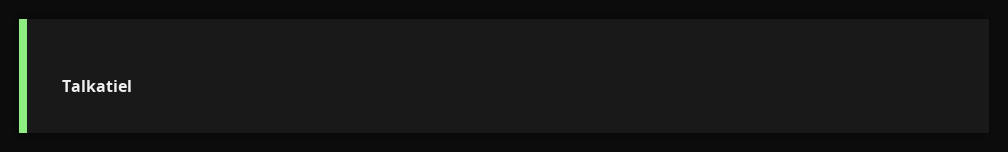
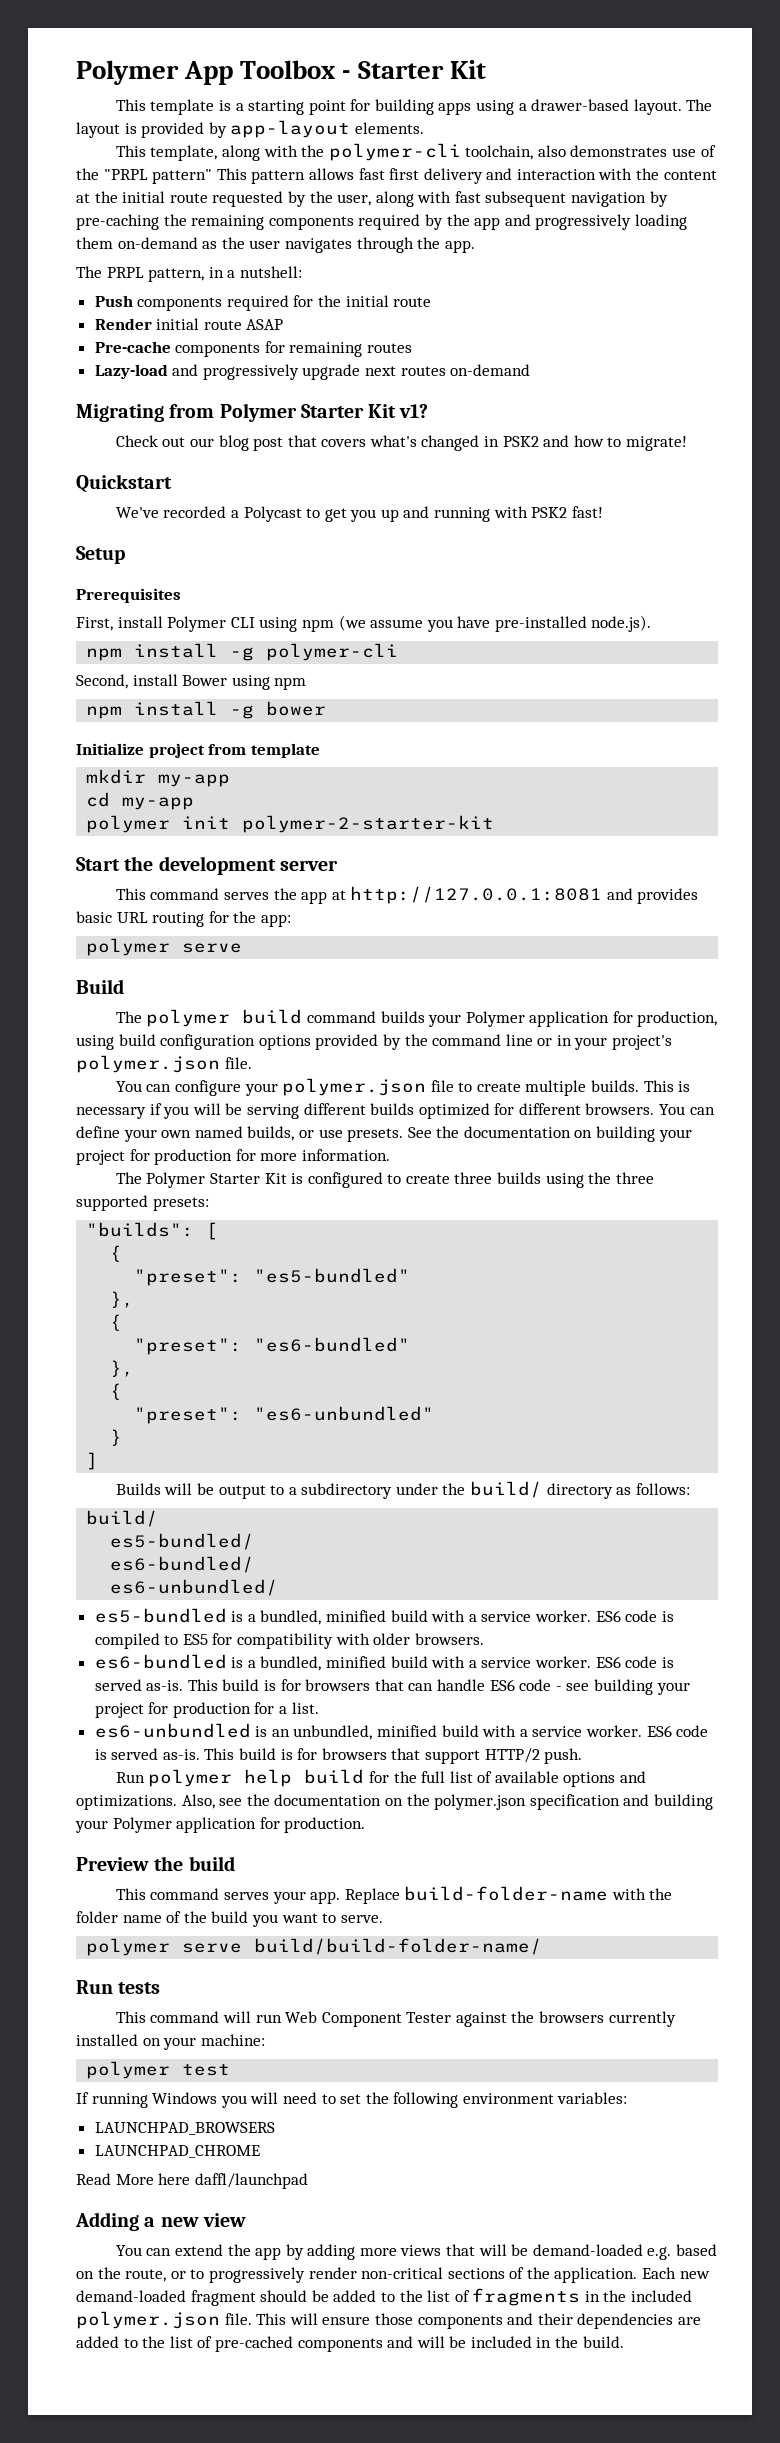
[62,80,132,92] Talkatiel -> [76,60,486,85] [115,99,713,115] [76,120,424,138] [115,143,716,161] [76,168,717,184] [76,191,668,207] [76,214,687,230] [76,237,475,253] [76,266,302,282] [94,295,432,311] [94,318,284,330] [94,341,413,357] [94,364,531,380] [76,403,429,422] [115,435,687,451] [76,474,172,493] [115,506,603,522] [76,546,125,564] [76,588,181,603] [76,615,652,632] [86,643,399,661] [76,674,307,690] [86,701,327,719] [76,743,320,758] [86,769,231,787] [86,792,195,810] [86,815,495,833] [76,856,338,875] [115,886,699,904] [76,911,291,927] [86,938,243,956] [76,979,124,994] [115,1009,718,1027] [76,1034,673,1050] [76,1055,252,1073] [115,1078,691,1096] [76,1103,715,1119] [76,1126,692,1142] [76,1149,390,1165] [115,1172,654,1188] [76,1195,209,1211] [86,1222,219,1240] [110,1245,123,1262] [134,1268,411,1286] [110,1291,135,1308] [110,1314,123,1331] [134,1337,411,1355] [110,1360,135,1377] [110,1383,123,1400] [134,1406,435,1424] [110,1429,123,1446] [86,1452,99,1470] [115,1481,690,1499] [86,1510,159,1527] [110,1533,255,1550] [110,1556,255,1573] [110,1579,279,1596] [94,1608,674,1625] [94,1633,484,1649] [94,1654,674,1671] [94,1679,690,1695] [94,1702,319,1718] [94,1723,709,1740] [94,1748,583,1764] [115,1769,647,1787] [76,1794,713,1810] [75,1817,366,1833] [76,1856,235,1871] [115,1886,673,1904] [76,1911,383,1927] [86,1938,543,1956] [76,1980,161,1994] [115,2011,676,2027] [76,2034,265,2050] [86,2061,231,2079] [76,2092,628,2108] [94,2122,275,2135] [94,2145,260,2158] [76,2173,308,2189] [75,2212,246,2231] [115,2244,717,2260] [76,2267,710,2283] [76,2288,693,2306] [76,2311,701,2329] [76,2336,624,2352] Polymer App Toolbox - Starter Kit // This template is a starting point for building apps using a drawer-based layout. The layout is provided by app-layout elements. // This template, along with the polymer-cli toolchain, also demonstrates use of the "PRPL pattern" This pattern allows fast first delivery and interaction with the content at the initial route requested by the user, along with fast subsequent navigation by pre-caching the remaining components required by the app and progressively loading them on-demand as the user navigates through the app. // The PRPL pattern, in a nutshell: // Push components required for the initial route // Render initial route ASAP // Pre-cache components for remaining routes // Lazy-load and progressively upgrade next routes on-demand // Migrating from Polymer Starter Kit v1? // Check out our blog post that covers what's changed in PSK2 and how to migrate! // Quickstart // We've recorded a Polycast to get you up and running with PSK2 fast! // Setup // Prerequisites // First, install Polymer CLI using npm (we assume you have pre-installed node.js). // npm install -g polymer-cli // Second, install Bower using npm // npm install -g bower // Initialize project from template // mkdir my-app // cd my-app // polymer init polymer-2-starter-kit // Start the development server // This command serves the app at http://127.0.0.1:8081 and provides basic URL routing for the app: // polymer serve // Build // The polymer build command builds your Polymer application for production, using build configuration options provided by the command line or in your project's polymer.json file. // You can configure your polymer.json file to create multiple builds. This is necessary if you will be serving different builds optimized for different browsers. You can define your own named builds, or use presets. See the documentation on building your project for production for more information. // The Polymer Starter Kit is configured to create three builds using the three supported presets: // "builds": [ // { // "preset": "es5-bundled" // }, // { // "preset": "es6-bundled" // }, // { // "preset": "es6-unbundled" // } // ] // Builds will be output to a subdirectory under the build/ directory as follows: // build/ // es5-bundled/ // es6-bundled/ // es6-unbundled/ // es5-bundled is a bundled, minified build with a service worker. ES6 code is compiled to ES5 for compatibility with older browsers. // es6-bundled is a bundled, minified build with a service worker. ES6 code is served as-is. This build is for browsers that can handle ES6 code - see building your project for production for a list. // es6-unbundled is an unbundled, minified build with a service worker. ES6 code is served as-is. This build is for browsers that support HTTP/2 push. // Run polymer help build for the full list of available options and optimizations. Also, see the documentation on the polymer.json specification and building your Polymer application for production. // Preview the build // This command serves your app. Replace build-folder-name with the folder name of the build you want to serve. // polymer serve build/build-folder-name/ // Run tests // This command will run Web Component Tester against the browsers currently installed on your machine: // polymer test // If running Windows you will need to set the following environment variables: // LAUNCHPAD_BROWSERS // LAUNCHPAD_CHROME // Read More here daffl/launchpad // Adding a new view // You can extend the app by adding more views that will be demand-loaded e.g. based on the route, or to progressively render non-critical sections of the application. Each new demand-loaded fragment should be added to the list of fragments in the included polymer.json file. This will ensure those components and their dependencies are added to the list of pre-cached components and will be included in the build.

